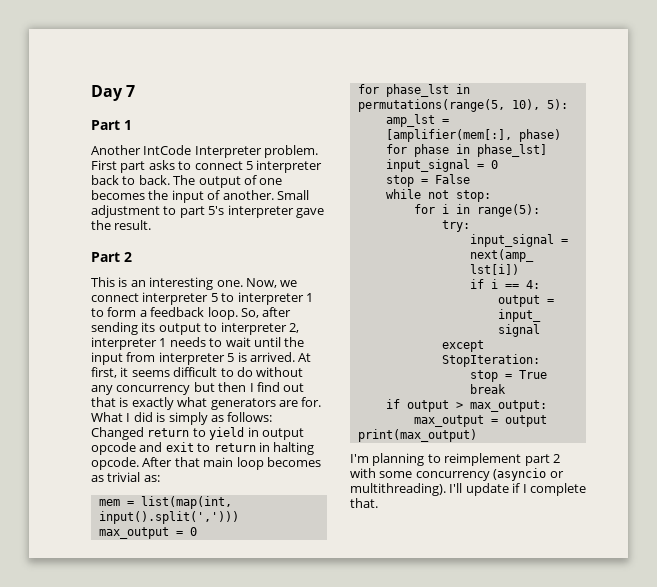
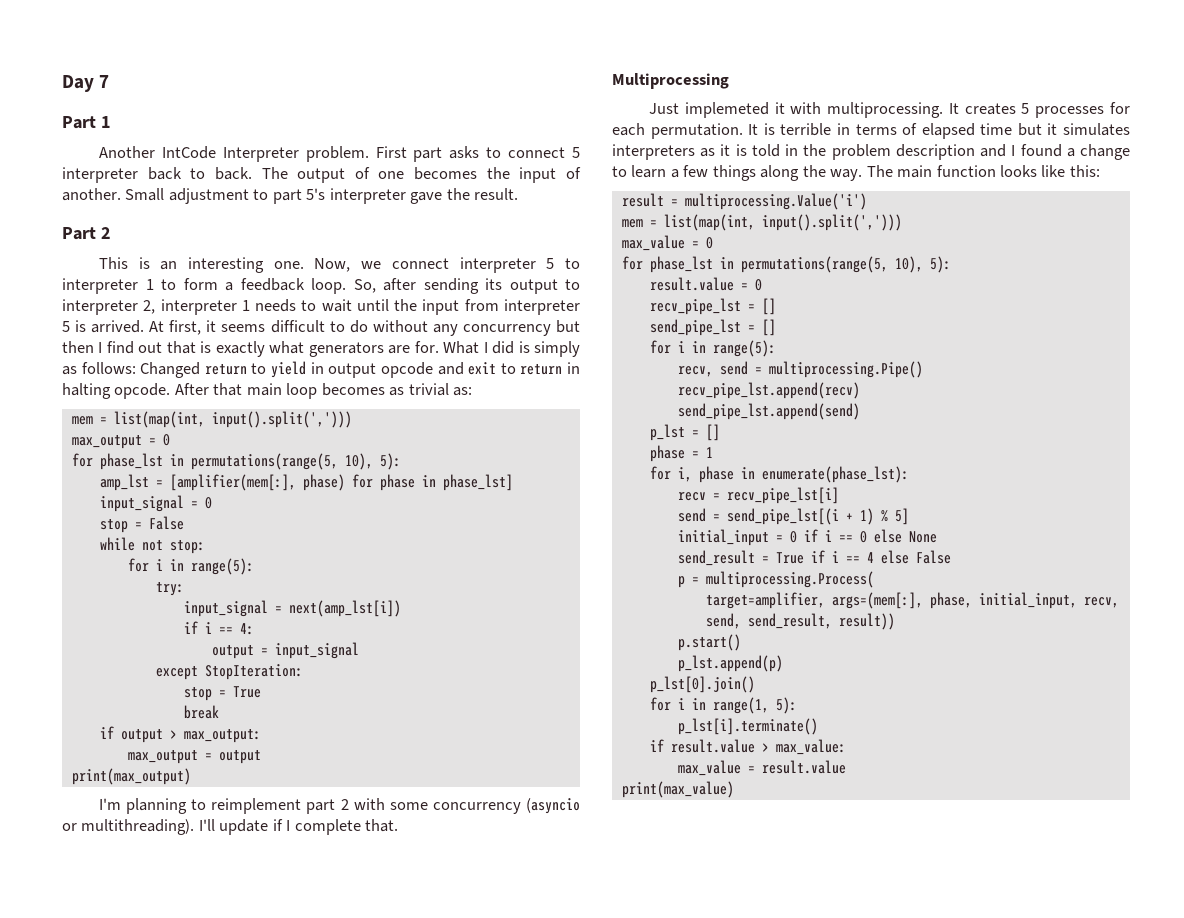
(378, 503) none -> [612,73,729,89] [648,102,1130,118] [612,123,1130,139] [612,144,1130,160] [612,165,1100,181] [621,193,867,210] [621,214,902,231] [621,235,713,251] [621,256,951,273] [649,277,762,291] [649,298,776,315] [649,319,776,336] [649,340,776,357] [677,361,923,378] [677,382,860,399] [677,403,860,420] [649,424,720,441] [649,445,713,462] [649,466,909,483] [677,487,839,504] [677,508,909,525] [677,529,937,546] [677,550,951,566] [677,571,874,588] [705,592,1119,609] [705,613,895,630] [677,634,741,651] [677,655,783,672] [649,676,755,693] [649,697,797,714] [677,718,818,735] [649,739,846,755] [677,760,846,776] [621,781,734,798] // Multiprocessing // Just implemeted it with multiprocessing. It creates 5 processes for each permutation. It is terrible in terms of elapsed time but it simulates interpreters as it is told in the problem description and I found a change to learn a few things along the way. The main function looks like this: // result = multiprocessing.Value('i') // mem = list(map(int, input().split(','))) // max_value = 0 // for phase_lst in permutations(range(5, 10), 5): // result.value = 0 // recv_pipe_lst = [] // send_pipe_lst = [] // for i in range(5): // recv, send = multiprocessing.Pipe() // recv_pipe_lst.append(recv) // send_pipe_lst.append(send) // p_lst = [] // phase = 1 // for i, phase in enumerate(phase_lst): // recv = recv_pipe_lst[i] // send = send_pipe_lst[(i + 1) % 5] // initial_input = 0 if i == 0 else None // send_result = True if i == 4 else False // p = multiprocessing.Process( // target=amplifier, args=(mem[:], phase, initial_input, recv, send, send_result, result)) // p.start() // p_lst.append(p) // p_lst[0].join() // for i in range(1, 5): // p_lst[i].terminate() // if result.value > max_value: // max_value = result.value // print(max_value)

